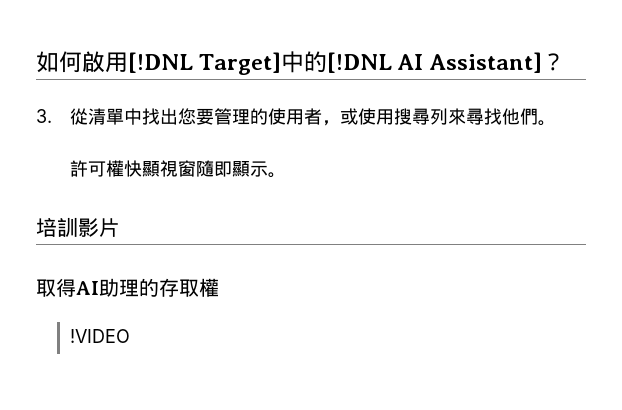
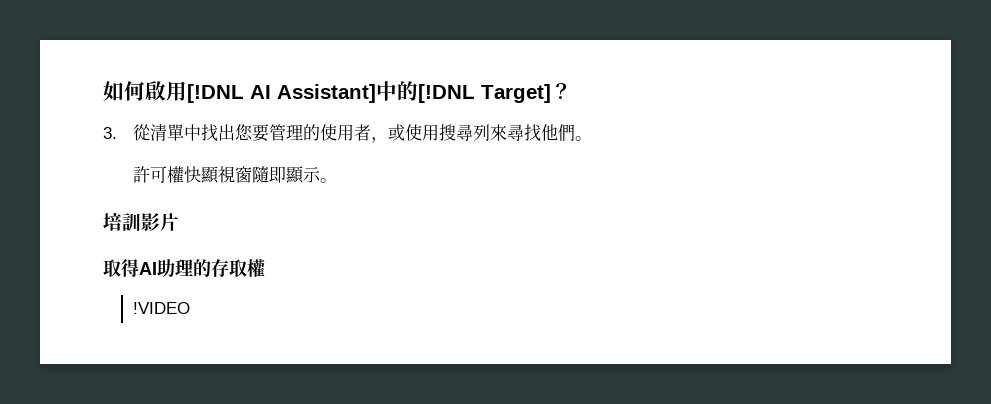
[199,51,542,75] Target]中的[!DNL AI Assistant] -> [250,81,551,103] AI Assistant]中的[!DNL Target]

